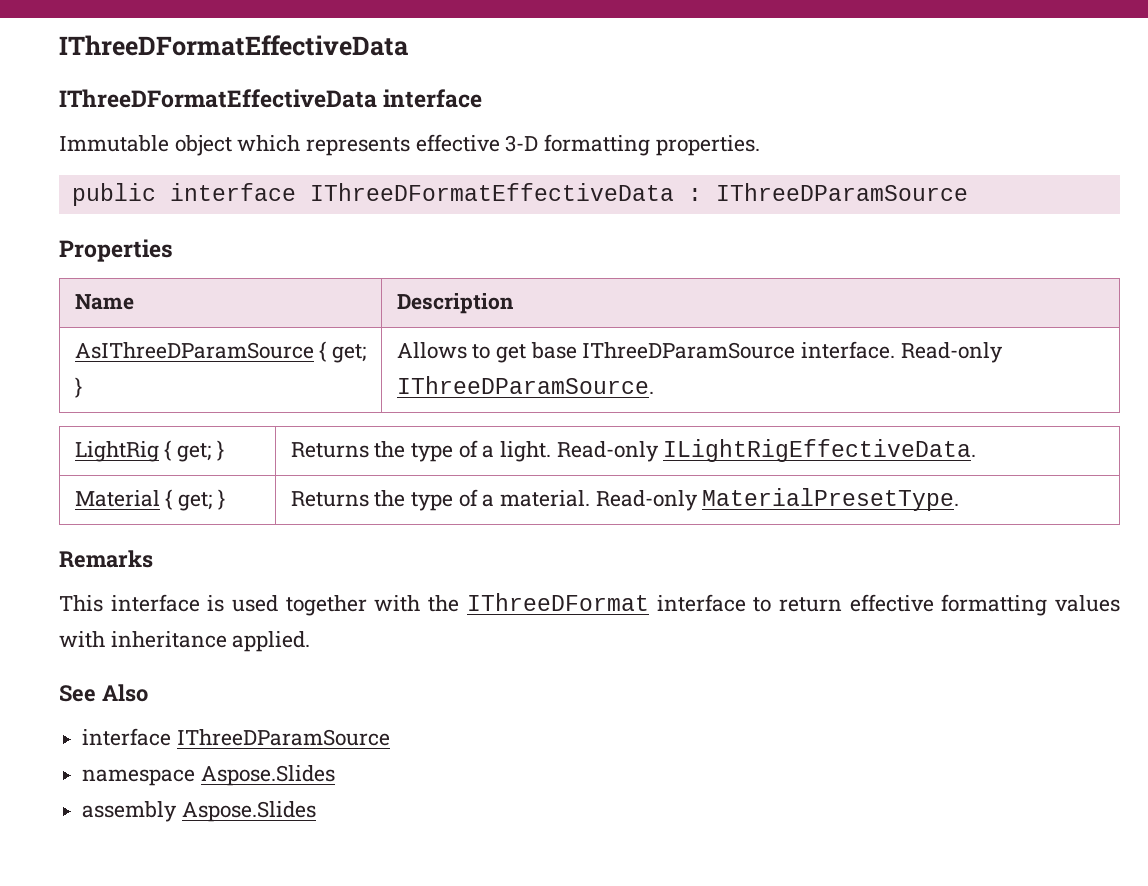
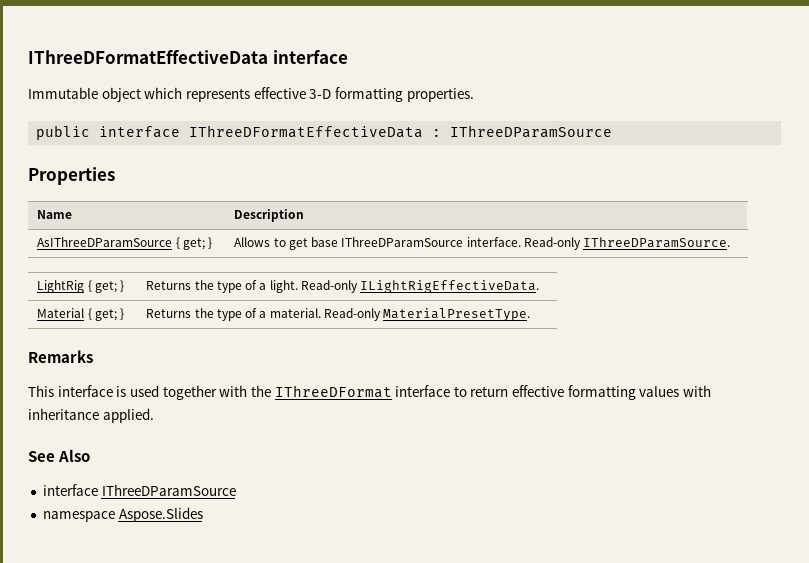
[59,35,408,56] [59,89,377,108] IThreeDFormatEffectiveData // IThreeDFormatEffectiveData -> [28,50,268,64] IThreeDFormatEffectiveData
[82,801,316,822] // assembly Aspose.Slides -> (203, 514) none

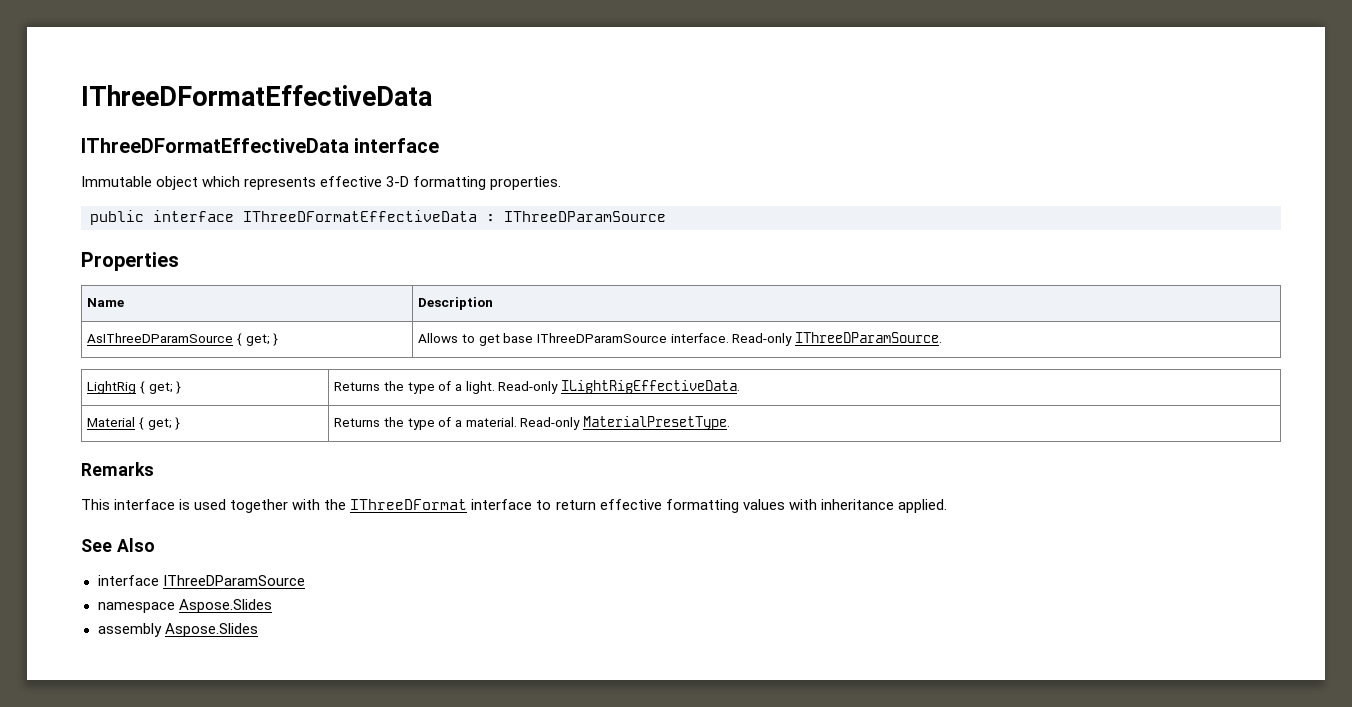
[28,50,268,64] IThreeDFormatEffectiveData -> [81,85,432,106] [81,138,349,153] IThreeDFormatEffectiveData // IThreeDFormatEffectiveData
(203, 514) none -> [97,623,258,637] // assembly Aspose.Slides

